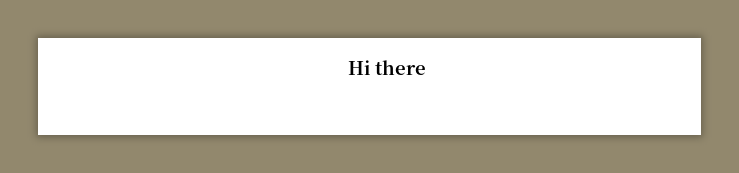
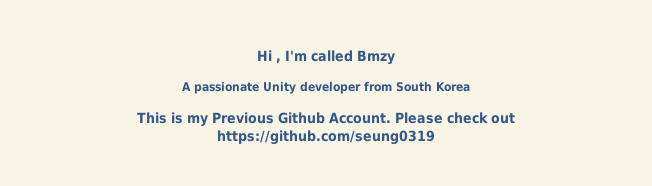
[375,60,426,75] there -> [276,50,395,65] [182,81,470,94] [137,112,515,127] [217,130,435,145] , I'm called Bmzy // A passionate Unity developer from South Korea // This is my Previous Github Account. Please check out https://github.com/seung0319

